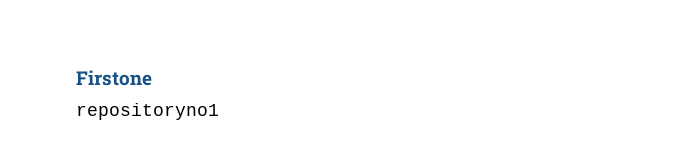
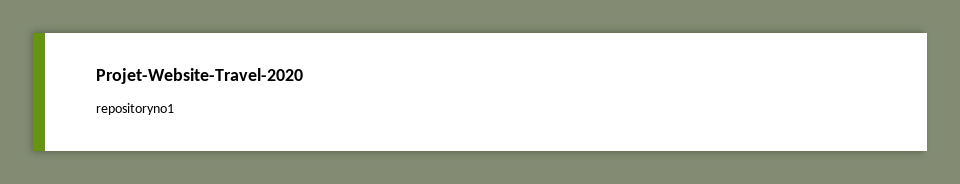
[76,70,152,86] Firstone -> [96,68,303,84] Projet-Website-Travel-2020

